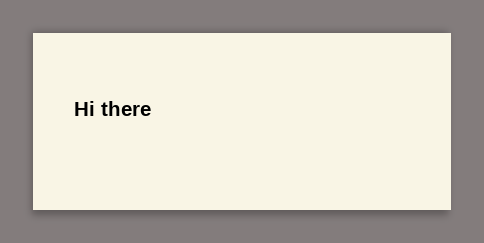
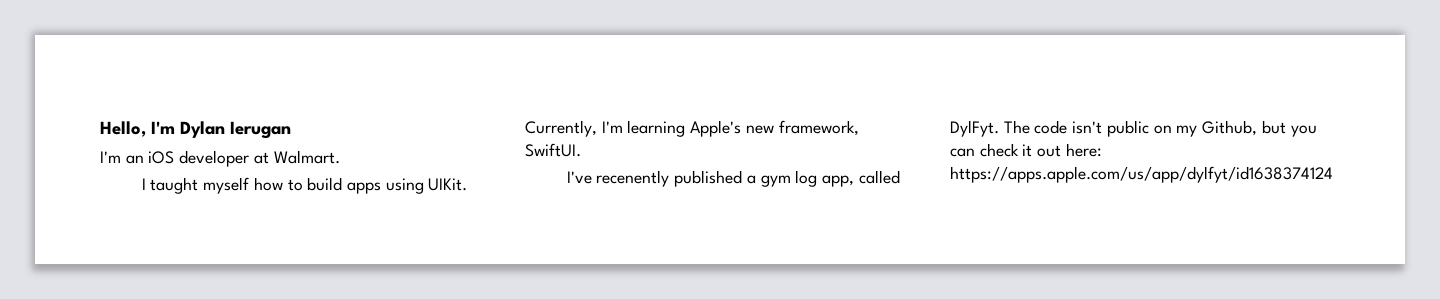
[74,101,151,116] Hi there -> [100,121,291,139] [100,150,340,167] [141,177,468,194] [525,120,859,137] [525,143,581,157] [566,170,900,187] [950,120,1317,137] [950,143,1102,157] [950,166,1333,183] Hello, I'm Dylan Ierugan // I'm an iOS developer at Walmart. // I taught myself how to build apps using UIKit. Currently, I'm learning Apple's new framework, SwiftUI. // I've recenently published a gym log app, called DylFyt. The code isn't public on my Github, but you can check it out here: https://apps.apple.com/us/app/dylfyt/id1638374124

